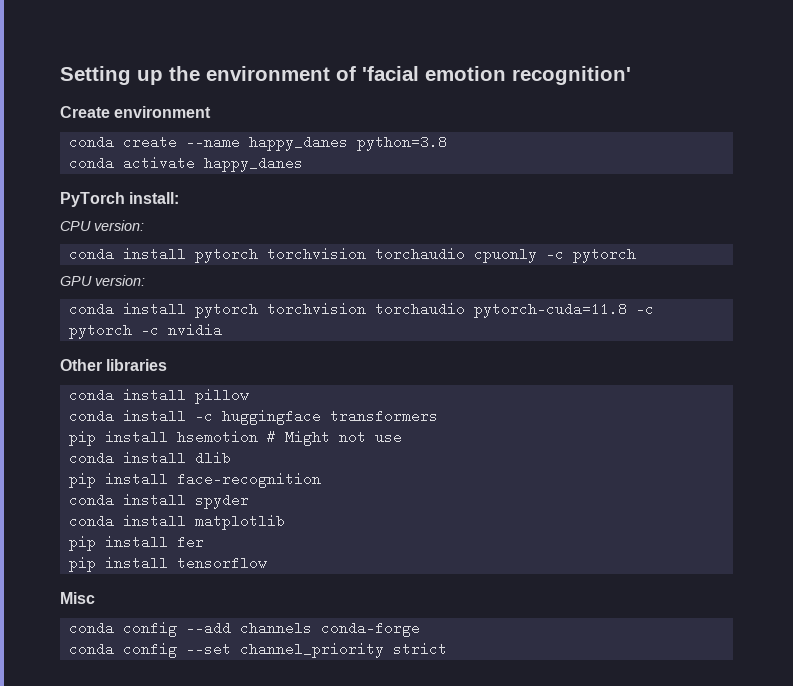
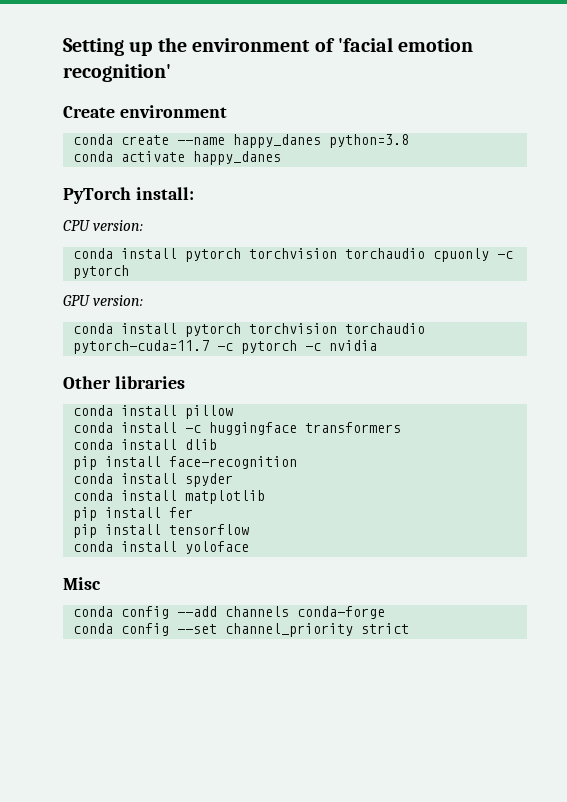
[473,302,627,318] pytorch-cuda=11.8 -> [72,340,209,354] pytorch-cuda=11.7
[68,430,402,446] // pip install hsemotion # Might not use -> (401, 427) none
(267, 563) none -> [72,541,249,554] // conda install yoloface

